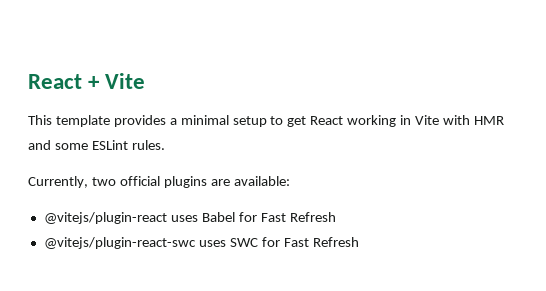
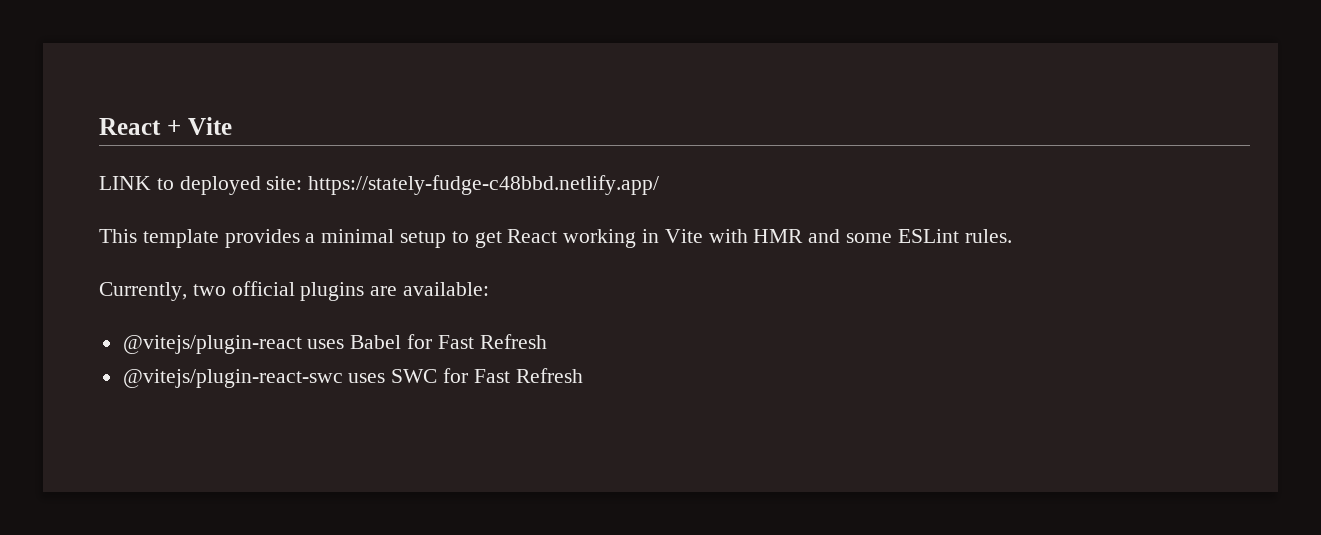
(146, 81) none -> [99,175,660,195] // LINK to deployed site: https://stately-fudge-c48bbd.netlify.app/

